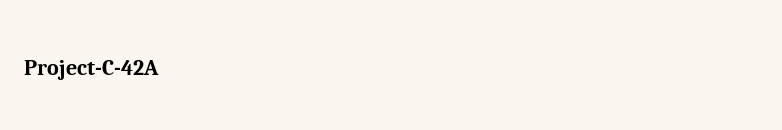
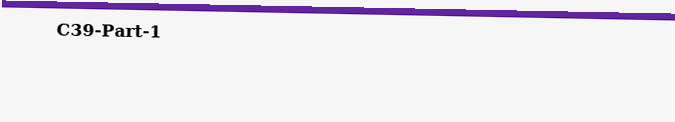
[24,60,159,80] Project-C-42A -> [56,23,162,38] C39-Part-1

